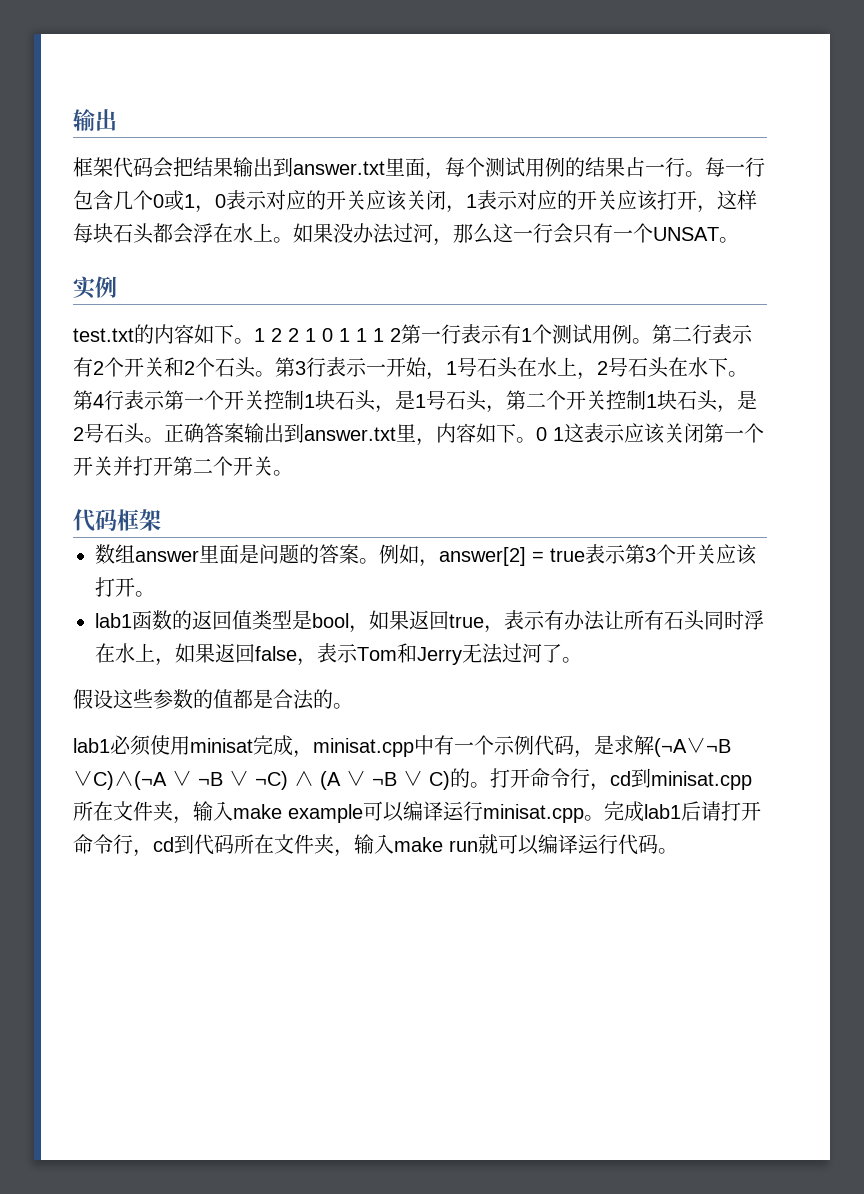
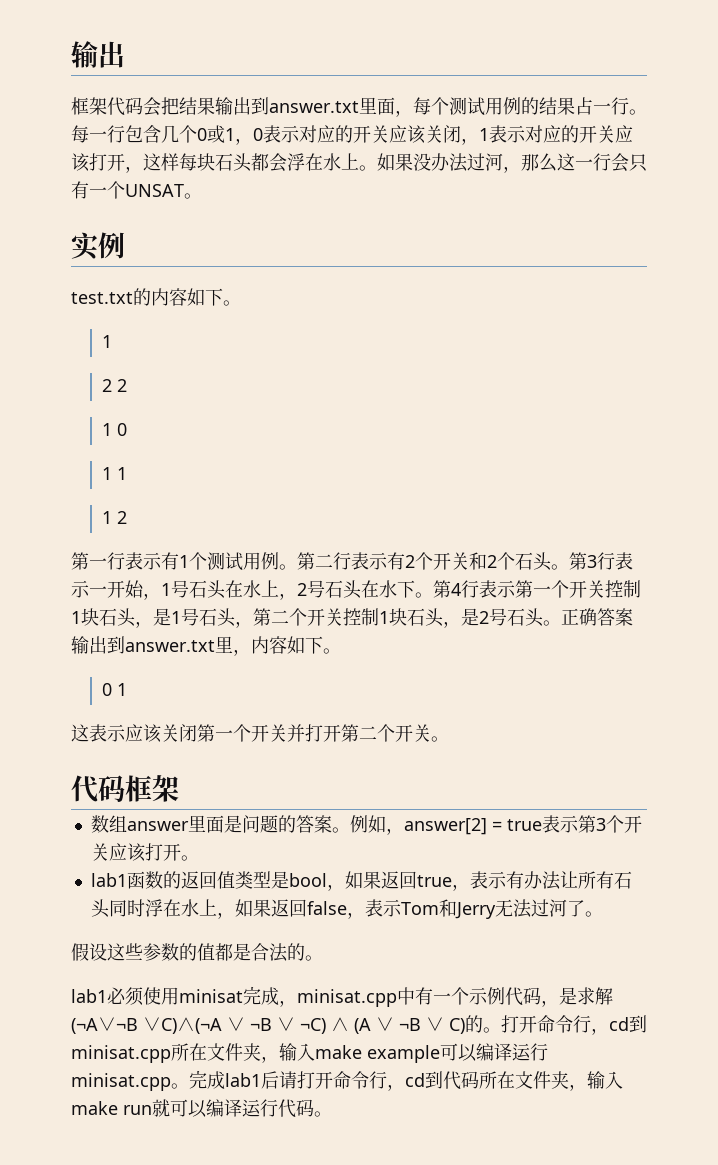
[254,328,401,342] 1 2 2 1 0 1 1 1 2 -> [102,335,113,348] [102,379,128,392] [102,423,128,436] [102,467,128,480] [102,511,128,524] // 1 // 2 2 // 1 0 // 1 1 // 1 2 //
[536,427,564,441] 0 1 -> [102,683,128,696] // 0 1 //

